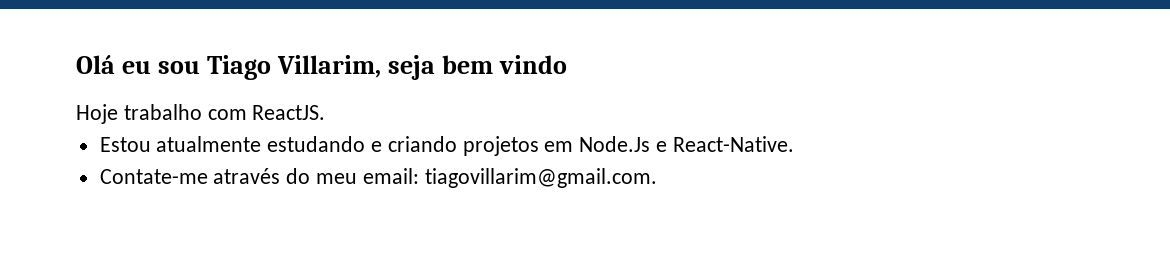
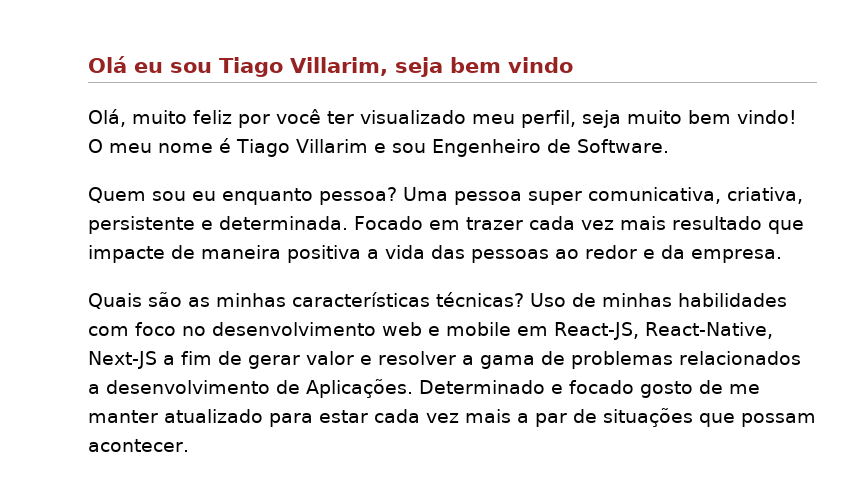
[76,104,326,124] [99,136,794,156] [99,168,657,188] Hoje trabalho com ReactJS. // Estou atualmente estudando e criando projetos em Node.Js e React-Native. // Contate-me através do meu email: tiagovillarim@gmail.com. -> [88,109,797,128] [88,138,669,157] [88,187,803,205] [88,216,804,234] [88,245,782,263] [88,292,787,309] [88,322,773,340] [88,351,802,369] [88,379,760,398] [88,408,816,427] [88,439,189,452] Olá, muito feliz por você ter visualizado meu perfil, seja muito bem vindo! O meu nome é Tiago Villarim e sou Engenheiro de Software. // Quem sou eu enquanto pessoa? Uma pessoa super comunicativa, criativa, persistente e determinada. Focado em trazer cada vez mais resultado que impacte de maneira positiva a vida das pessoas ao redor e da empresa. // Quais são as minhas características técnicas? Uso de minhas habilidades com foco no desenvolvimento web e mobile em React-JS, React-Native, Next-JS a fim de gerar valor e resolver a gama de problemas relacionados a desenvolvimento de Aplicações. Determinado e focado gosto de me manter atualizado para estar cada vez mais a par de situações que possam acontecer.

